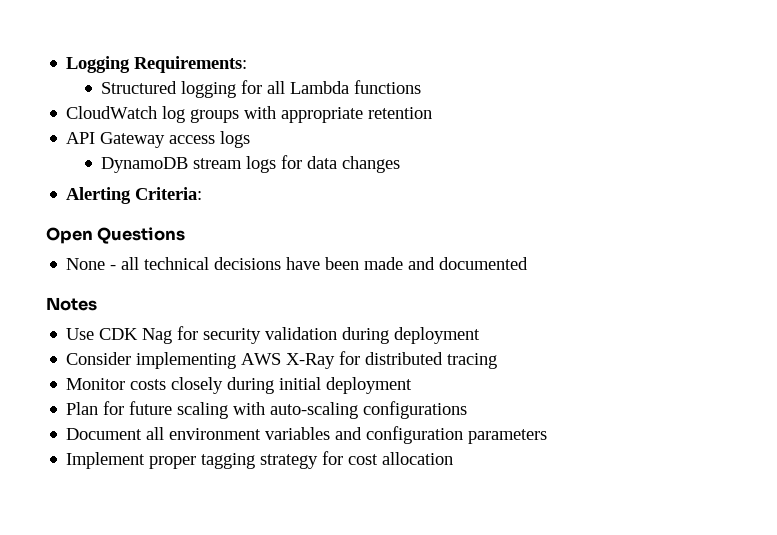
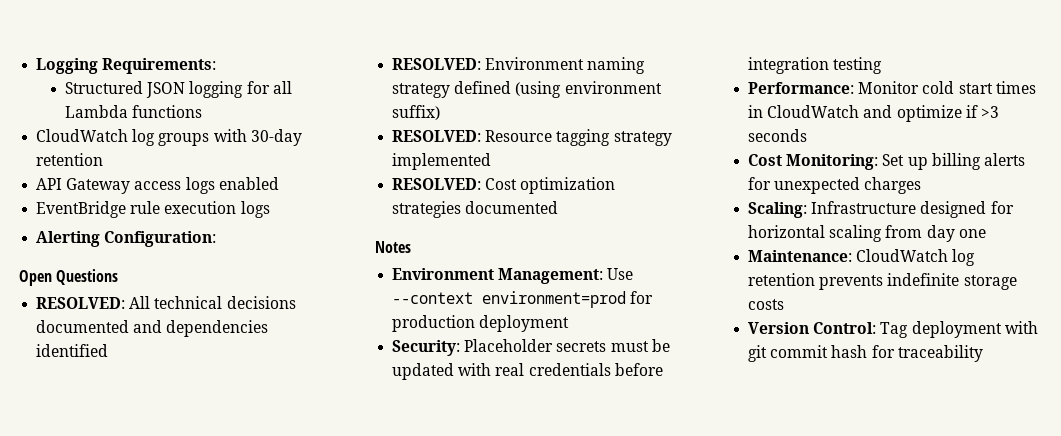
(178, 87) none -> [146,82,186,98] JSON
[281,107,364,123] appropriate -> [250,129,302,146] 30-day
[101,155,401,173] // DynamoDB stream logs for data changes -> [218,177,279,190] [36,201,270,218] enabled // EventBridge rule execution logs
[135,187,203,200] Criteria: -> [104,231,217,247] Configuration:
[66,257,529,270] [46,297,97,311] [66,326,481,344] [66,351,498,369] [66,377,413,394] [66,401,468,419] [66,426,548,444] [66,451,454,469] None - all technical decisions have been made and documented // Notes // Use CDK Nag for security validation during deployment // Consider implementing AWS X-Ray for distributed tracing // Monitor costs closely during initial deployment // Plan for future scaling with auto-scaling configurations // Document all environment variables and configuration parameters // Implement proper tagging strategy for cost allocation -> [36,296,296,309] [36,320,269,337] [36,344,109,357] [392,57,646,74] [392,81,662,98] [392,105,441,120] [392,129,672,146] [392,153,492,170] [392,177,616,194] [392,201,559,218] [375,241,411,253] [392,268,634,284] [392,291,654,308] [392,315,570,332] [392,339,670,356] [392,363,663,380] [748,57,883,74] [748,81,1036,94] [748,105,999,122] [748,129,808,142] [748,153,1025,170] [748,177,922,194] [748,201,1014,218] [748,225,986,242] [748,249,976,266] [748,273,1017,290] [748,299,785,310] [748,321,1038,338] [748,345,983,362] RESOLVED: All technical decisions documented and dependencies identified // RESOLVED: Environment naming strategy defined (using environment suffix) // RESOLVED: Resource tagging strategy implemented // RESOLVED: Cost optimization strategies documented // Notes // Environment Management: Use --context environment=prod for production deployment // Security: Placeholder secrets must be updated with real credentials before integration testing // Performance: Monitor cold start times in CloudWatch and optimize if >3 seconds // Cost Monitoring: Set up billing alerts for unexpected charges // Scaling: Infrastructure designed for horizontal scaling from day one // Maintenance: CloudWatch log retention prevents indefinite storage costs // Version Control: Tag deployment with git commit hash for traceability

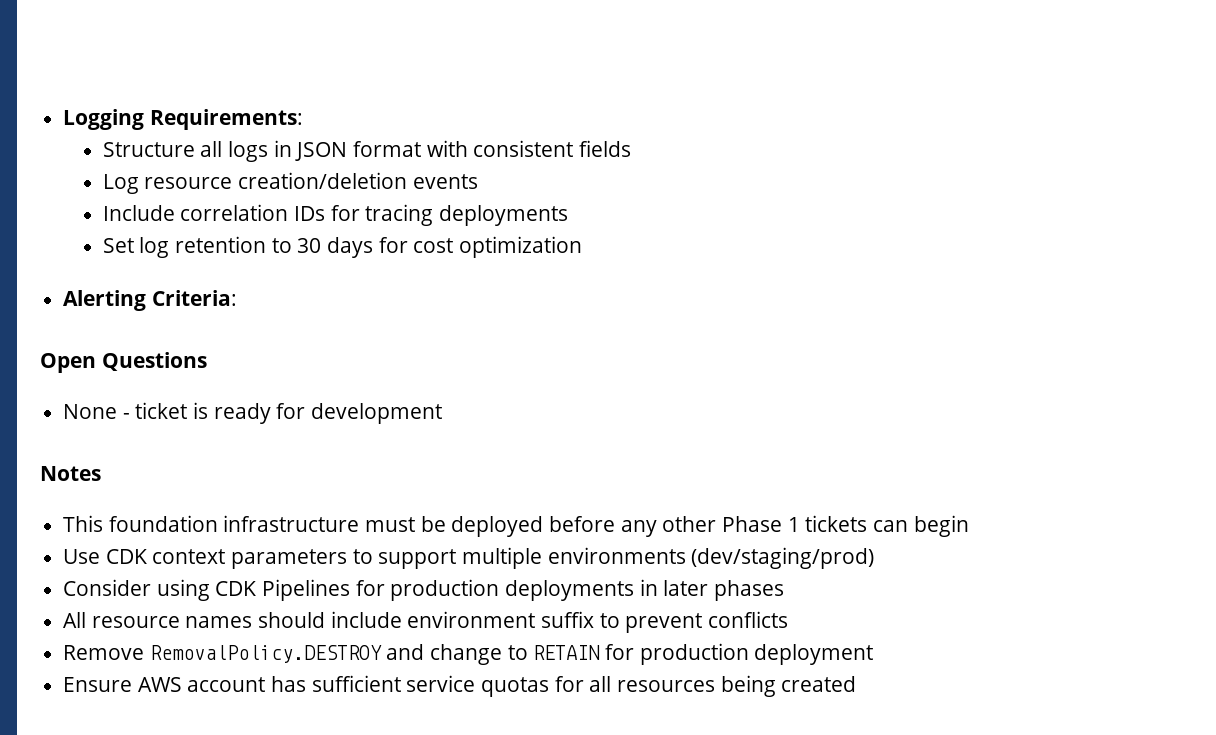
[65,81,292,98] [65,105,203,118] [36,129,302,146] [36,153,104,166] [36,177,279,194] [36,201,270,218] Structured JSON logging for all Lambda functions // CloudWatch log groups with 30-day retention // API Gateway access logs enabled // EventBridge rule execution logs -> [102,140,632,162] [102,172,478,194] [102,204,569,226] [102,236,583,258] Structure all logs in JSON format with consistent fields // Log resource creation/deletion events // Include correlation IDs for tracing deployments // Set log retention to 30 days for cost optimization
[104,231,217,247] Configuration: -> [151,290,237,306] Criteria:
[36,296,296,309] [36,320,269,337] [36,344,109,357] [392,57,646,74] [392,81,662,98] [392,105,441,120] [392,129,672,146] [392,153,492,170] [392,177,616,194] [392,201,559,218] [375,241,411,253] [392,268,634,284] [392,291,654,308] [392,315,570,332] [392,339,670,356] [392,363,663,380] [748,57,883,74] [748,81,1036,94] [748,105,999,122] [748,129,808,142] [748,153,1025,170] [748,177,922,194] [748,201,1014,218] [748,225,986,242] [748,249,976,266] [748,273,1017,290] [748,299,785,310] [748,321,1038,338] [748,345,983,362] RESOLVED: All technical decisions documented and dependencies identified // RESOLVED: Environment naming strategy defined (using environment suffix) // RESOLVED: Resource tagging strategy implemented // RESOLVED: Cost optimization strategies documented // Notes // Environment Management: Use --context environment=prod for production deployment // Security: Placeholder secrets must be updated with real credentials before integration testing // Performance: Monitor cold start times in CloudWatch and optimize if >3 seconds // Cost Monitoring: Set up billing alerts for unexpected charges // Scaling: Infrastructure designed for horizontal scaling from day one // Maintenance: CloudWatch log retention prevents indefinite storage costs // Version Control: Tag deployment with git commit hash for traceability -> [63,402,443,424] [40,466,101,481] [63,515,969,537] [63,547,875,569] [63,579,785,601] [63,611,789,633] [63,643,874,665] [63,675,857,697] None - ticket is ready for development // Notes // This foundation infrastructure must be deployed before any other Phase 1 tickets can begin // Use CDK context parameters to support multiple environments (dev/staging/prod) // Consider using CDK Pipelines for production deployments in later phases // All resource names should include environment suffix to prevent conflicts // Remove RemovalPolicy.DESTROY and change to RETAIN for production deployment // Ensure AWS account has sufficient service quotas for all resources being created

